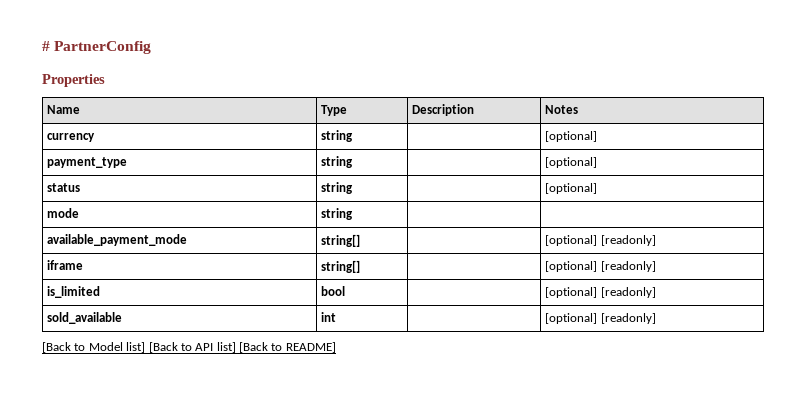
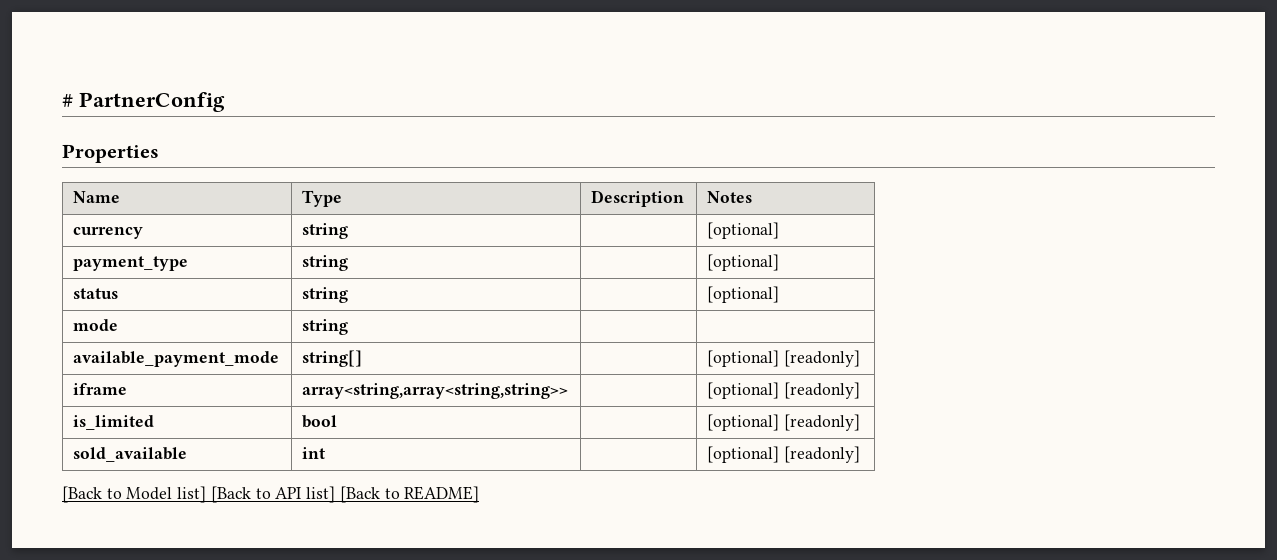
[321,260,361,273] string[] -> [302,383,569,399] array<string,array<string,string>>

